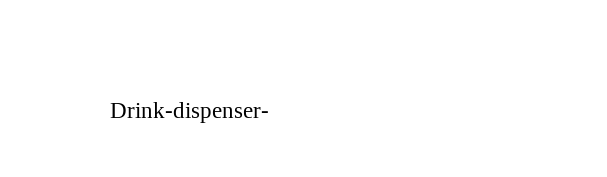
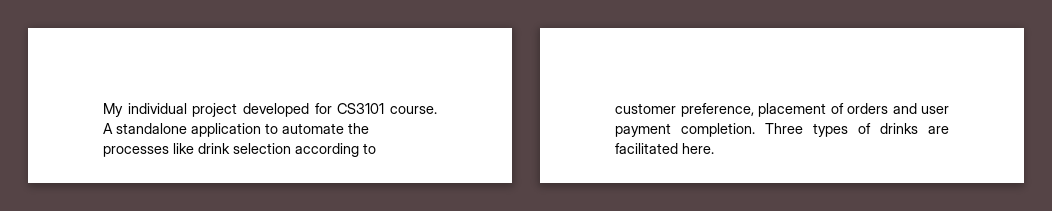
[110,102,269,123] Drink-dispenser- -> [103,103,437,117] [103,123,369,137] [103,143,376,157] [615,103,949,117] [615,123,949,137] [615,143,714,154] My individual project developed for CS3101 course. A standalone application to automate the processes like drink selection according to customer preference, placement of orders and user payment completion. Three types of drinks are facilitated here.

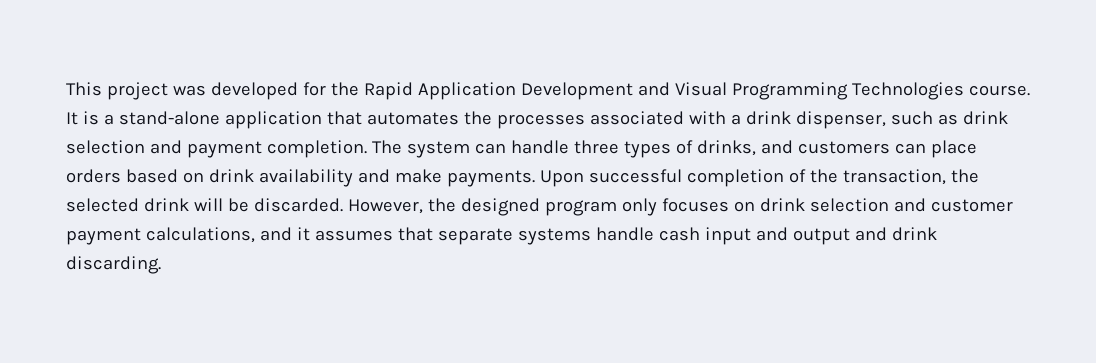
[103,103,437,117] [103,123,369,137] [103,143,376,157] [615,103,949,117] [615,123,949,137] [615,143,714,154] My individual project developed for CS3101 course. A standalone application to automate the processes like drink selection according to customer preference, placement of orders and user payment completion. Three types of drinks are facilitated here. -> [66,82,1030,100] [66,111,1008,129] [66,140,977,158] [66,169,979,187] [66,198,1013,216] [66,227,937,245] [66,256,161,274] This project was developed for the Rapid Application Development and Visual Programming Technologies course. It is a stand-alone application that automates the processes associated with a drink dispenser, such as drink selection and payment completion. The system can handle three types of drinks, and customers can place orders based on drink availability and make payments. Upon successful completion of the transaction, the selected drink will be discarded. However, the designed program only focuses on drink selection and customer payment calculations, and it assumes that separate systems handle cash input and output and drink discarding.

